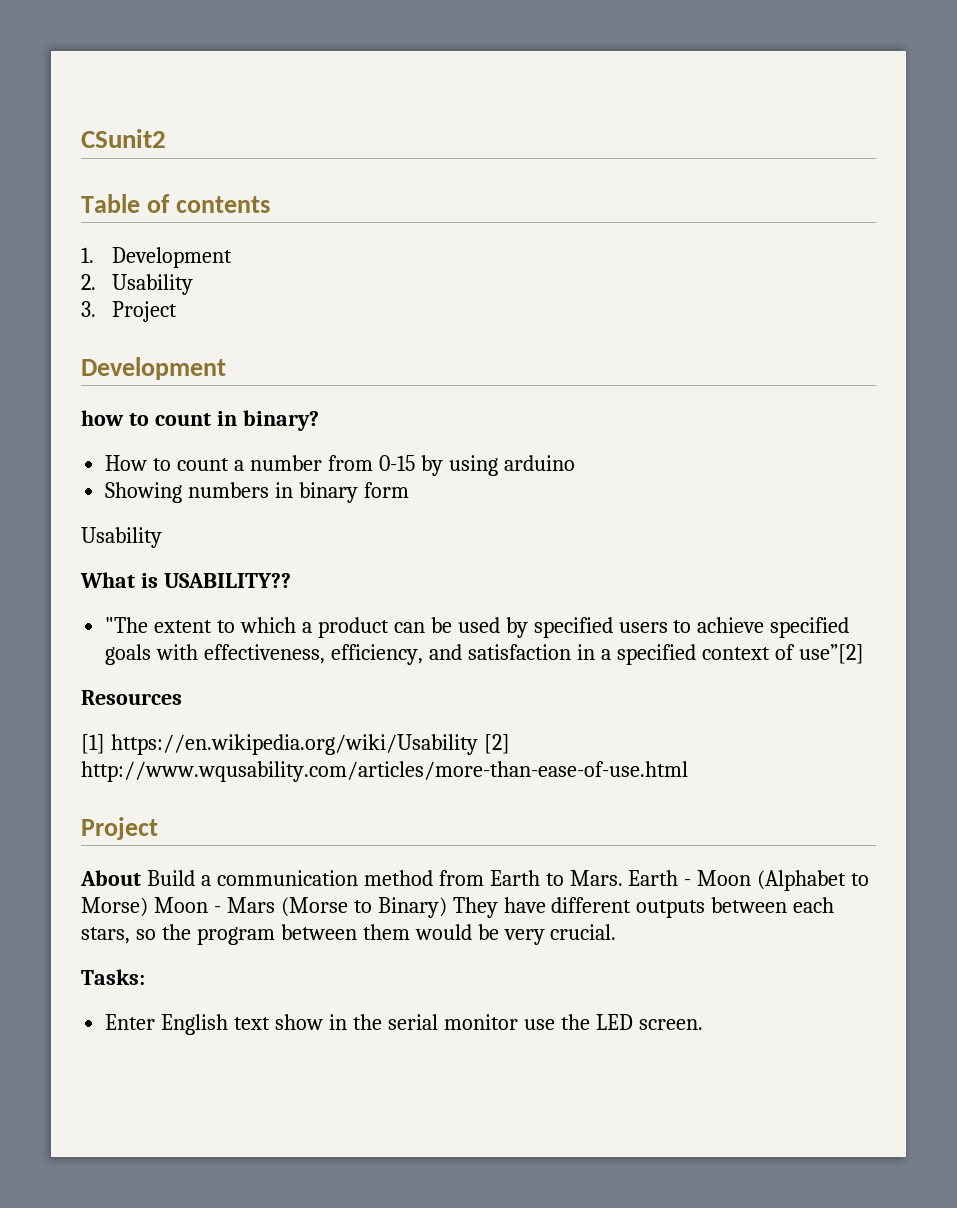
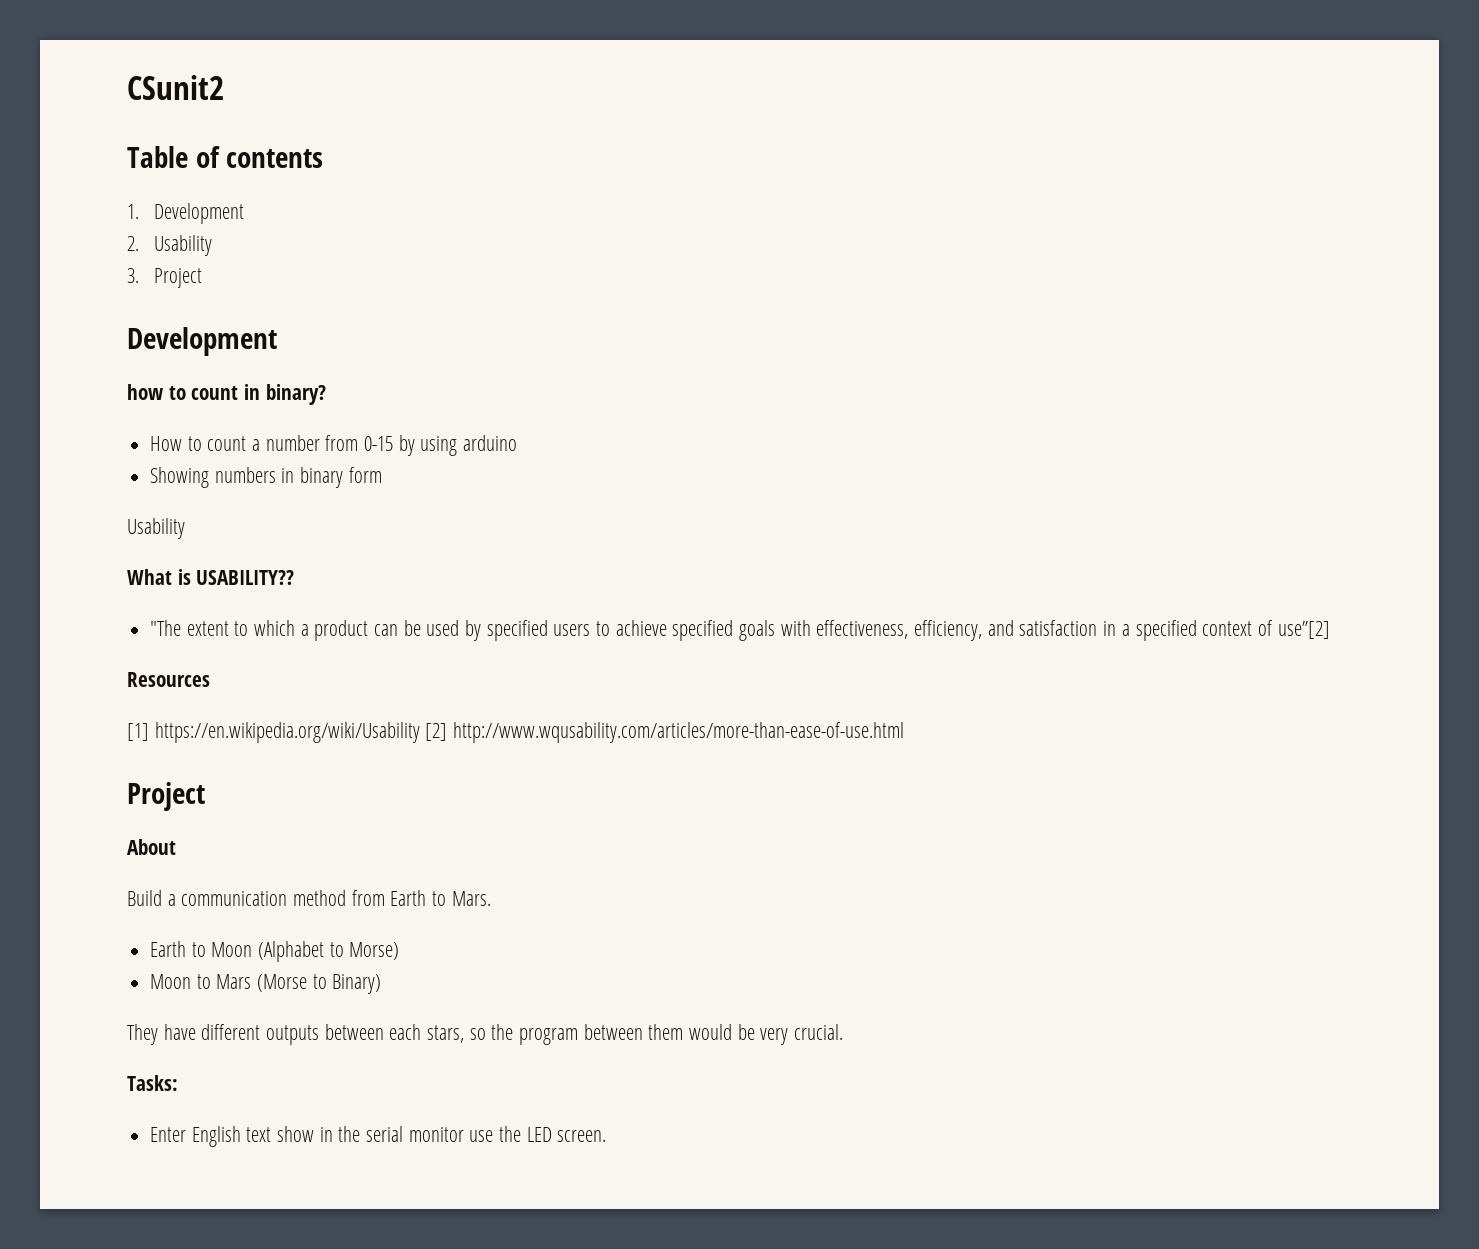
(141, 878) none -> (176, 847) //
[628,870,692,886] Earth - -> [150,941,206,957] // Earth to
[153,897,221,913] Moon - -> [150,974,211,989] // Moon to
(447, 907) none -> (382, 984) //

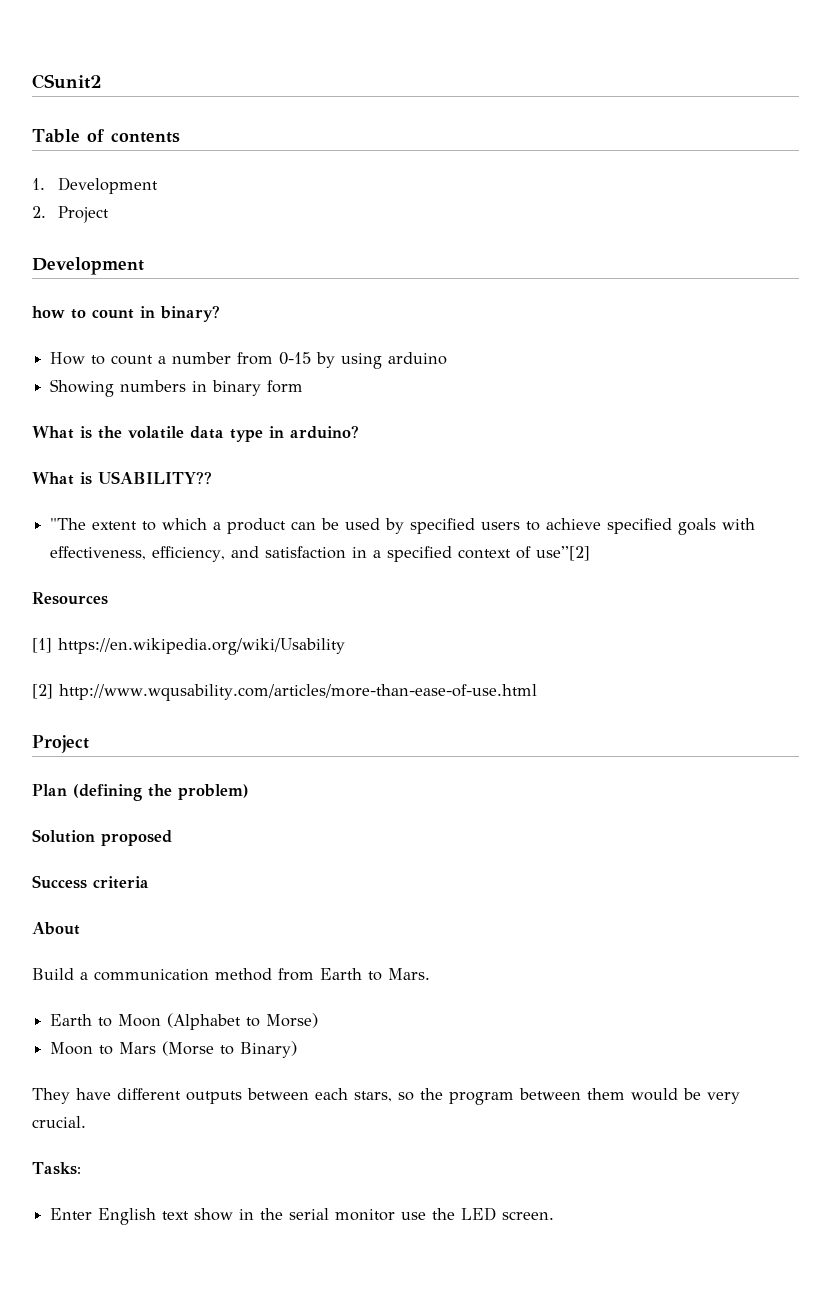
[153,235,212,256] [127,268,139,283] Usability // 3. -> (46, 212) none
[127,518,185,539] Usability -> [32,425,359,442] What is the volatile data type in arduino?
(420, 732) none -> (345, 646) //
(205, 796) none -> [32,784,249,801] [32,829,172,846] [32,875,149,889] // Plan (defining the problem) // Solution proposed // Success criteria

